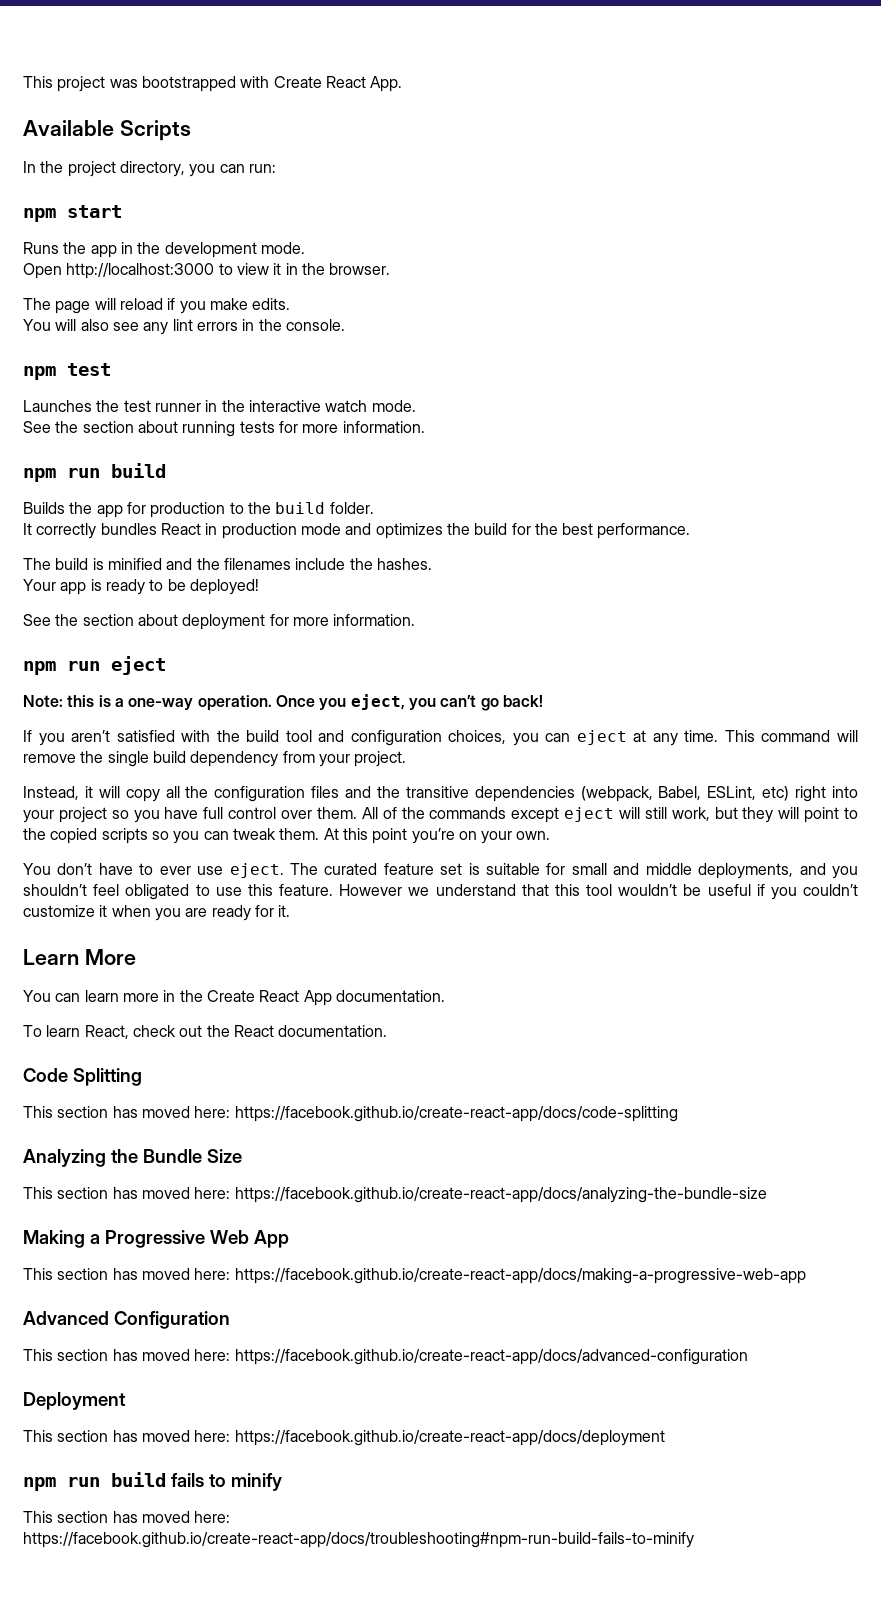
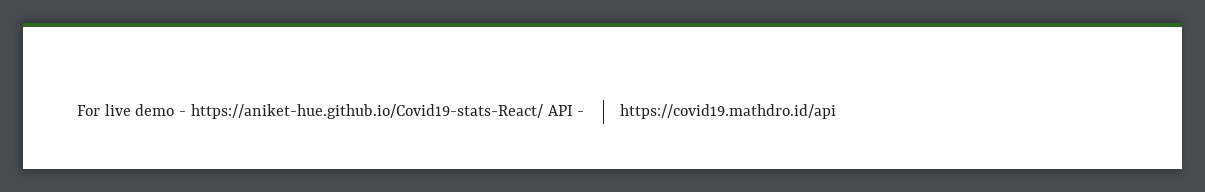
[23,76,403,92] [23,120,191,141] [23,161,276,177] [23,205,122,222] [23,242,305,258] [23,263,391,279] [23,298,291,314] [23,319,345,335] [23,363,111,380] [23,400,416,412] [23,421,425,437] [23,463,166,482] [23,502,374,518] [23,523,691,539] [23,558,432,570] [23,579,259,595] [23,614,416,630] [23,656,166,675] [23,694,543,711] [23,730,858,746] [23,751,407,767] [23,786,858,802] [23,807,859,823] [23,828,551,844] [23,863,859,879] [23,884,858,900] [23,905,291,921] [23,949,136,965] [23,990,445,1006] [23,1025,388,1039] [23,1068,142,1086] [23,1106,678,1122] [23,1149,242,1167] [23,1187,767,1203] [23,1230,289,1248] [23,1268,806,1284] [23,1311,230,1329] [23,1349,748,1365] [23,1392,126,1410] [23,1430,665,1446] [23,1472,282,1491] [23,1511,231,1523] [23,1532,694,1548] This project was bootstrapped with Create React App. // Available Scripts // In the project directory, you can run: // npm start // Runs the app in the development mode. // Open http://localhost:3000 to view it in the browser. // The page will reload if you make edits. // You will also see any lint errors in the console. // npm test // Launches the test runner in the interactive watch mode. // See the section about running tests for more information. // npm run build // Builds the app for production to the build folder. // It correctly bundles React in production mode and optimizes the build for the best performance. // The build is minified and the filenames include the hashes. // Your app is ready to be deployed! // See the section about deployment for more information. // npm run eject // Note: this is a one-way operation. Once you eject, you can’t go back! // If you aren’t satisfied with the build tool and configuration choices, you can eject at any time. This command will remove the single build dependency from your project. // Instead, it will copy all the configuration files and the transitive dependencies (webpack, Babel, ESLint, etc) right into your project so you have full control over them. All of the commands except eject will still work, but they will point to the copied scripts so you can tweak them. At this point you’re on your own. // You don’t have to ever use eject. The curated feature set is suitable for small and middle deployments, and you shouldn’t feel obligated to use this feature. However we understand that this tool wouldn’t be useful if you couldn’t customize it when you are ready for it. // Learn More // You can learn more in the Create React App documentation. // To learn React, check out the React documentation. // Code Splitting // This section has moved here: https://facebook.github.io/create-react-app/docs/code-splitting // Analyzing the Bundle Size // This section has moved here: https://facebook.github.io/create-react-app/docs/analyzing-the-bundle-size // Making a Progressive Web App // This section has moved here: https://facebook.github.io/create-react-app/docs/making-a-progressive-web-app // Advanced Configuration // This section has moved here: https://facebook.github.io/create-react-app/docs/advanced-configuration // Deployment // This section has moved here: https://facebook.github.io/create-react-app/docs/deployment // npm run build fails to minify // This section has moved here: https://facebook.github.io/create-react-app/docs/troubleshooting#npm-run-build-fails-to-minify -> [77,104,836,119] For live demo - https://aniket-hue.github.io/Covid19-stats-React/ API - https://covid19.mathdro.id/api

